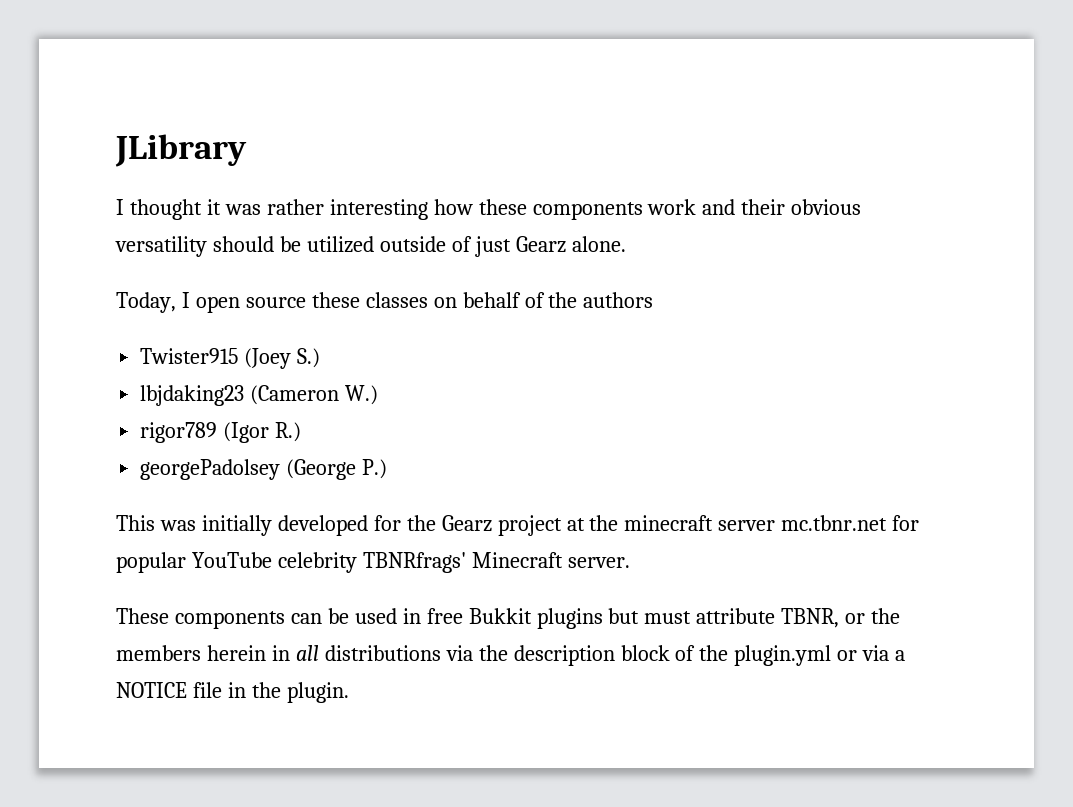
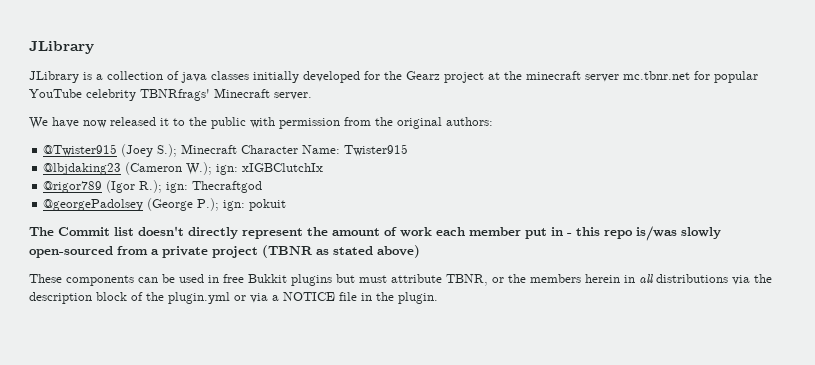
[116,199,862,220] [115,236,626,257] [116,292,654,313] [140,348,321,369] [140,385,379,406] [140,422,302,443] [140,459,388,480] [116,515,196,531] I thought it was rather interesting how these components work and their obvious versatility should be utilized outside of just Gearz alone. // Today, I open source these classes on behalf of the authors // Twister915 (Joey S.) // lbjdaking23 (Cameron W.) // rigor789 (Igor R.) // georgePadolsey (George P.) // This was -> [29,71,249,83] JLibrary is a collection of java classes
(630, 562) none -> [29,117,493,129] [43,144,409,157] [43,162,324,175] [43,180,263,193] [43,198,287,211] [29,226,721,241] [29,245,420,258] // We have now released it to the public with permission from the original authors: // @Twister915 (Joey S.); Minecraft Character Name: Twister915 // @lbjdaking23 (Cameron W.); ign: xIGBClutchIx // @rigor789 (Igor R.); ign: Thecraftgod // @georgePadolsey (George P.); ign: pokuit // The Commit list doesn't directly represent the amount of work each member put in - this repo is/was slowly open-sourced from a private project (TBNR as stated above)

